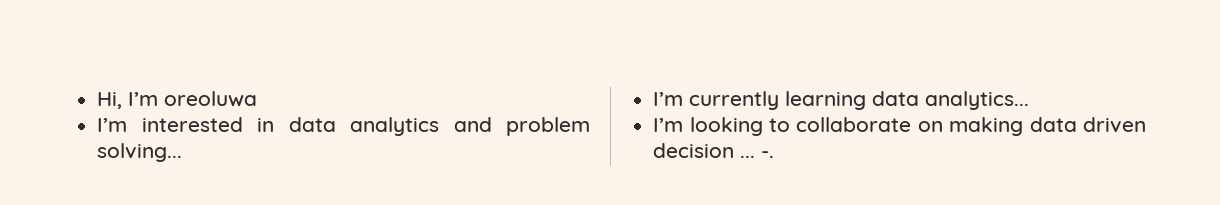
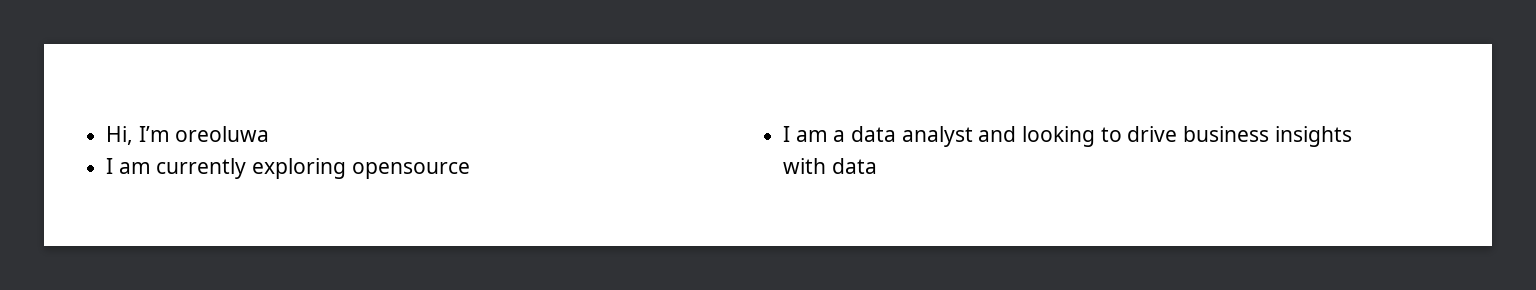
[97,117,590,136] [97,143,183,162] [653,91,1030,110] [653,117,1146,136] [653,143,775,158] I’m interested in data analytics and problem solving... // I’m currently learning data analytics... // I’m looking to collaborate on making data driven decision ... -. -> [106,158,470,179] [783,126,1352,147] [783,158,877,174] I am currently exploring opensource // I am a data analyst and looking to drive business insights with data

